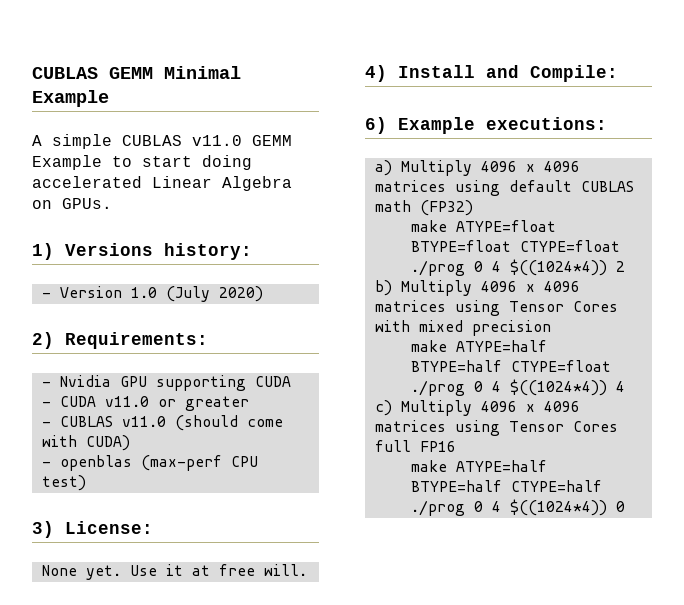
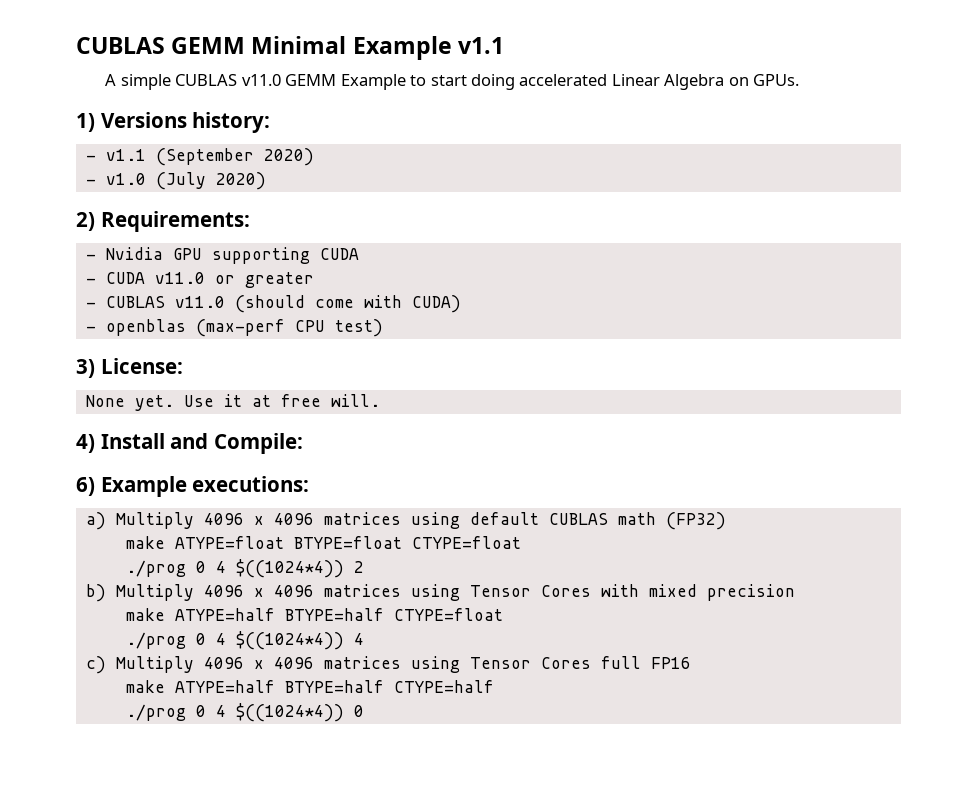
(109, 98) none -> [457,37,504,54] v1.1
[59,286,157,298] Version 1.0 -> [105,148,314,166] [85,173,146,185] v1.1 (September 2020) // - v1.0

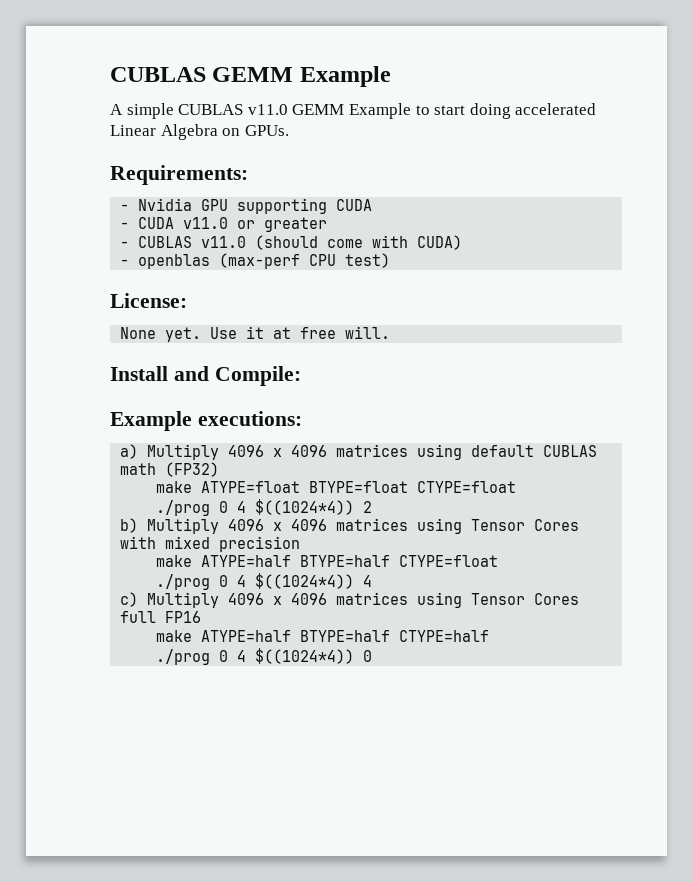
[251,36,504,60] Minimal Example v1.1 -> [299,66,391,87] Example
[76,112,271,133] [85,148,314,166] [85,172,266,190] [76,212,95,231] 1) Versions history: // - v1.1 (September 2020) // - v1.0 (July 2020) // 2) -> (289, 130) none
[76,359,95,378] 3) -> (391, 260) none
[76,434,95,453] 4) -> (391, 332) none
[76,477,95,496] 6) -> (301, 376) none

